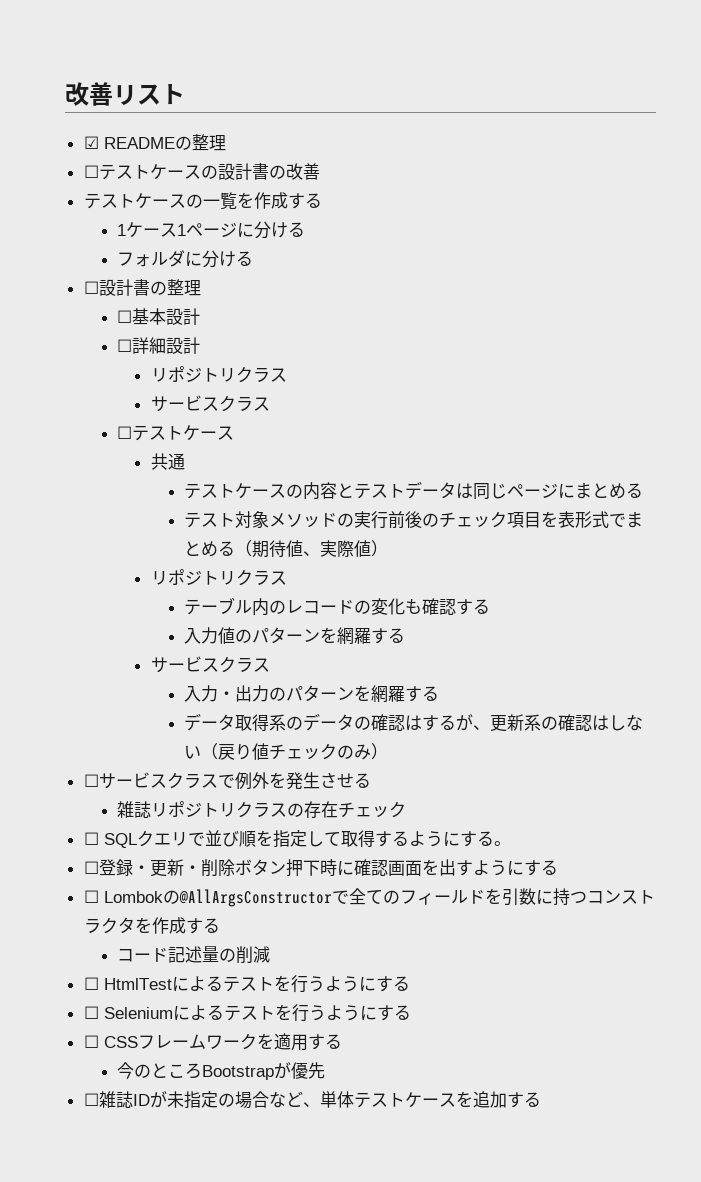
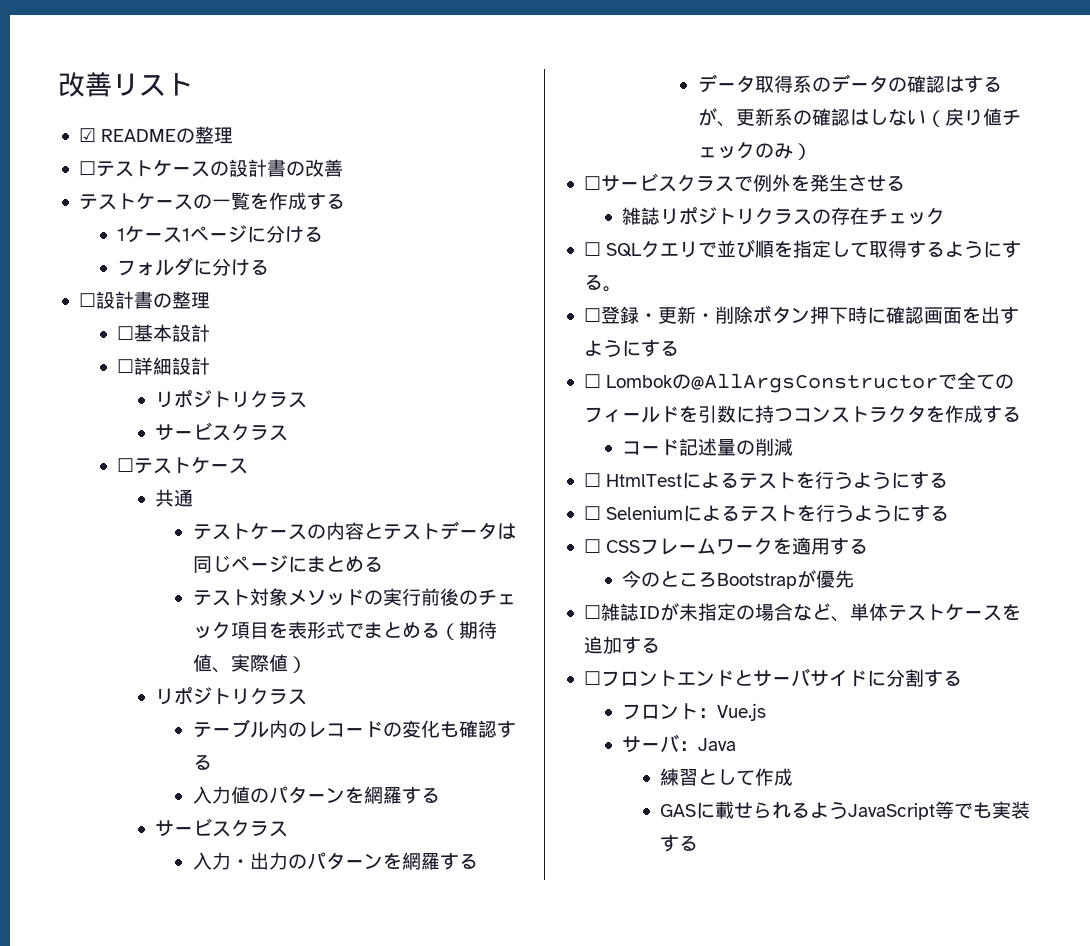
(541, 1099) none -> [583,668,962,687] [621,703,766,721] [621,734,736,753] [659,768,793,786] [659,801,1030,820] [659,834,698,852] // ☐フロントエンドとサーバサイドに分割する // フロント：Vue.js // サーバ：Java // 練習として作成 // GASに載せられるようJavaScript等でも実装する

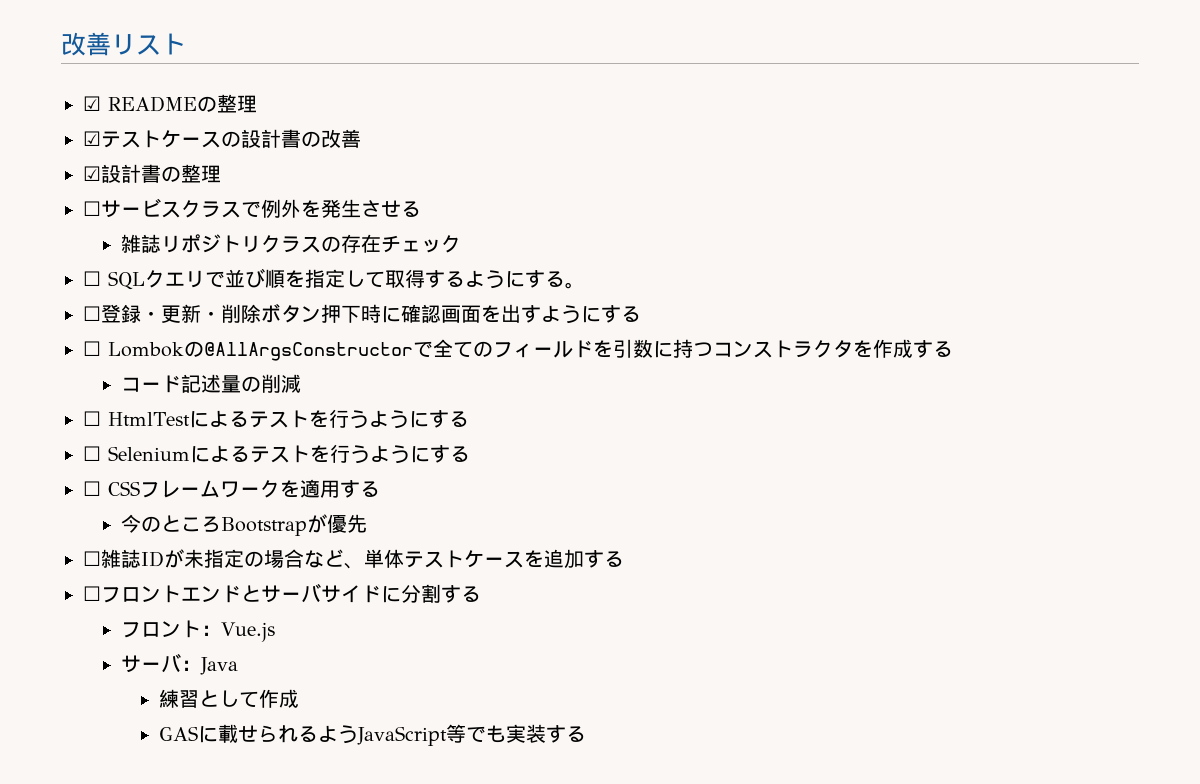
[78,161,96,175] ☐ -> [83,131,101,146] ☑
[78,192,345,210] [116,225,323,243] [116,257,269,276] [78,291,210,309] [116,324,210,342] [116,357,210,375] [154,390,307,408] [154,422,288,441] [116,456,248,474] [154,489,193,507] [192,521,516,540] [192,555,383,573] [192,588,516,606] [192,621,497,640] [192,654,307,673] [154,687,307,705] [192,719,516,738] [192,754,212,770] [192,786,440,804] [154,818,288,837] [192,852,478,870] [697,74,1002,93] [697,108,1021,127] [697,141,812,160] テストケースの一覧を作成する // 1ケース1ページに分ける // フォルダに分ける // ☐設計書の整理 // ☐基本設計 // ☐詳細設計 // リポジトリクラス // サービスクラス // ☐テストケース // 共通 // テストケースの内容とテストデータは同じページにまとめる // テスト対象メソッドの実行前後のチェック項目を表形式でまとめる（期待値、実際値） // リポジトリクラス // テーブル内のレコードの変化も確認する // 入力値のパターンを網羅する // サービスクラス // 入力・出力のパターンを網羅する // データ取得系のデータの確認はするが、更新系の確認はしない（戻り値チェックのみ） -> [83,164,221,183] ☑設計書の整理

